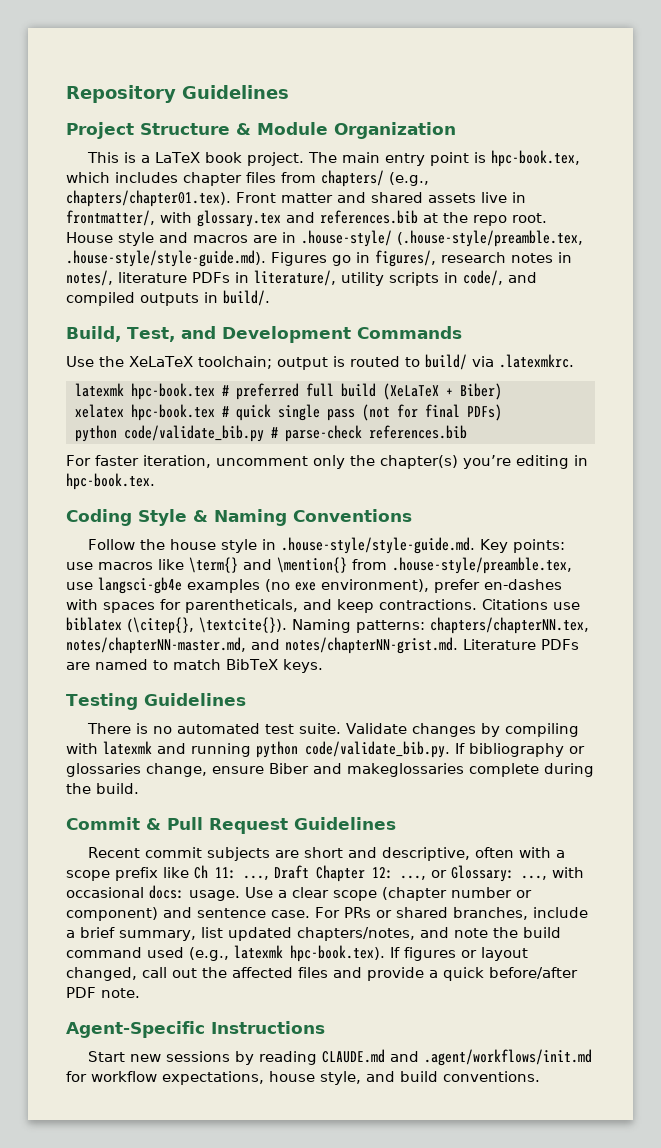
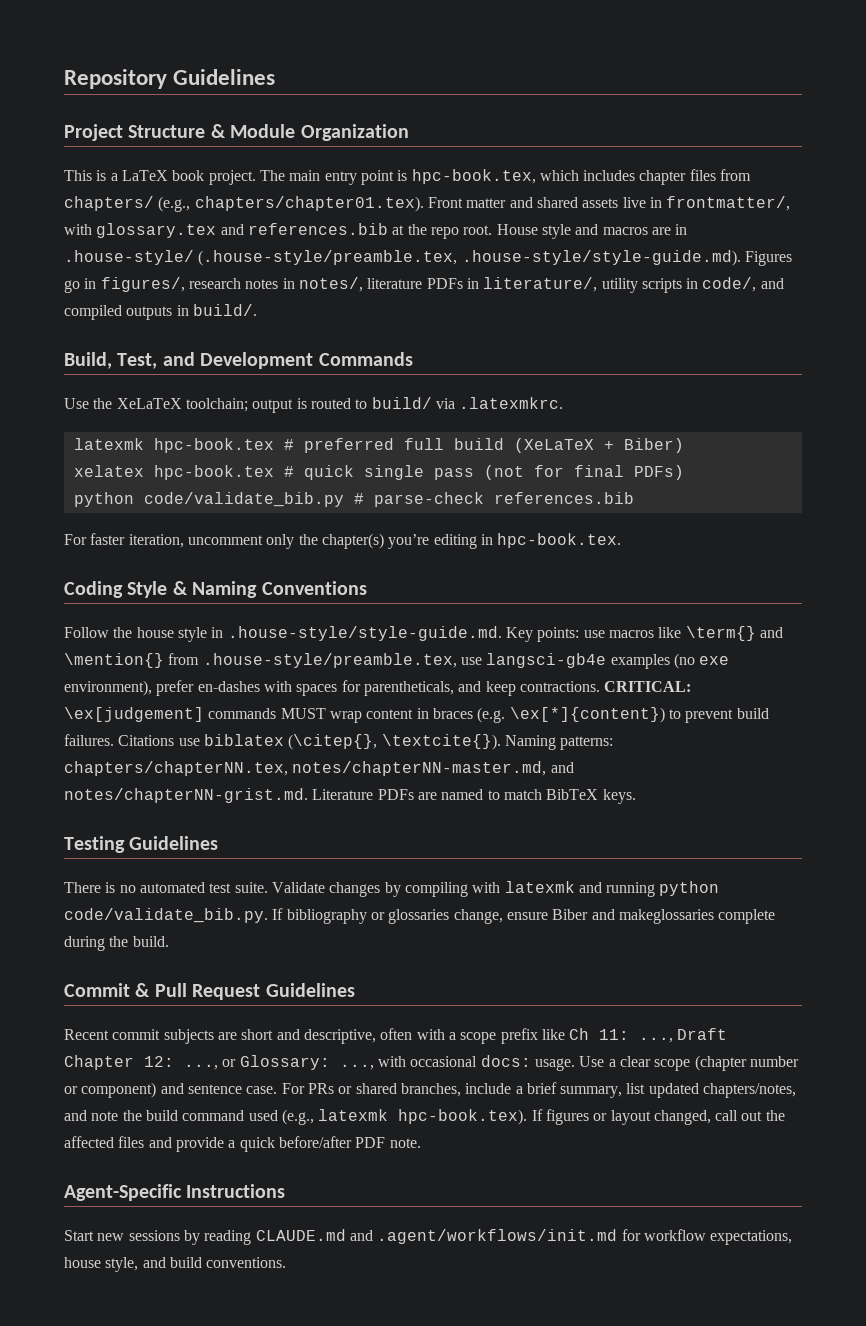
(477, 604) none -> [604,681,692,692] [64,707,769,723] [64,734,114,746] CRITICAL: \ex[judgement] commands MUST wrap content in braces (e.g. \ex[*]{content}) to prevent build failures.

